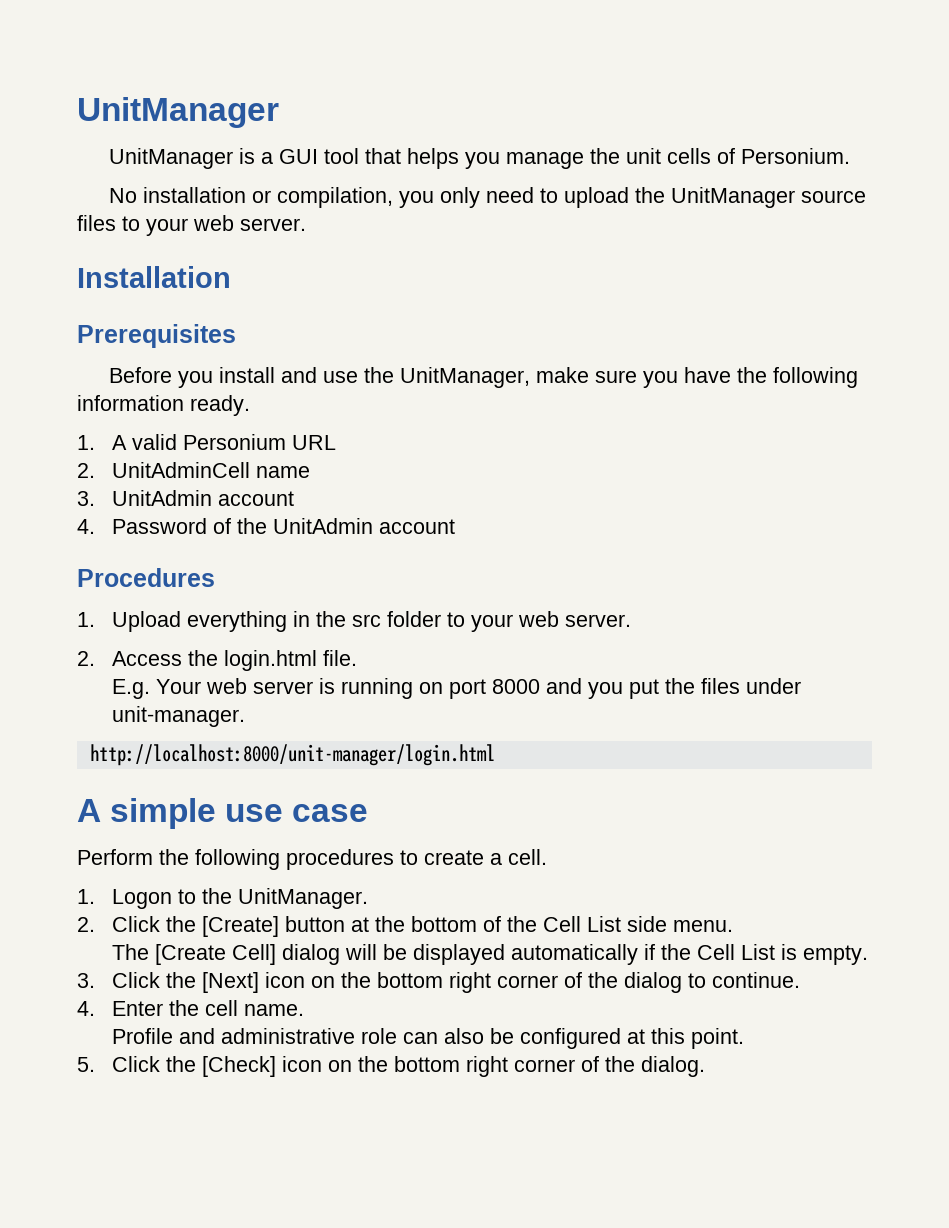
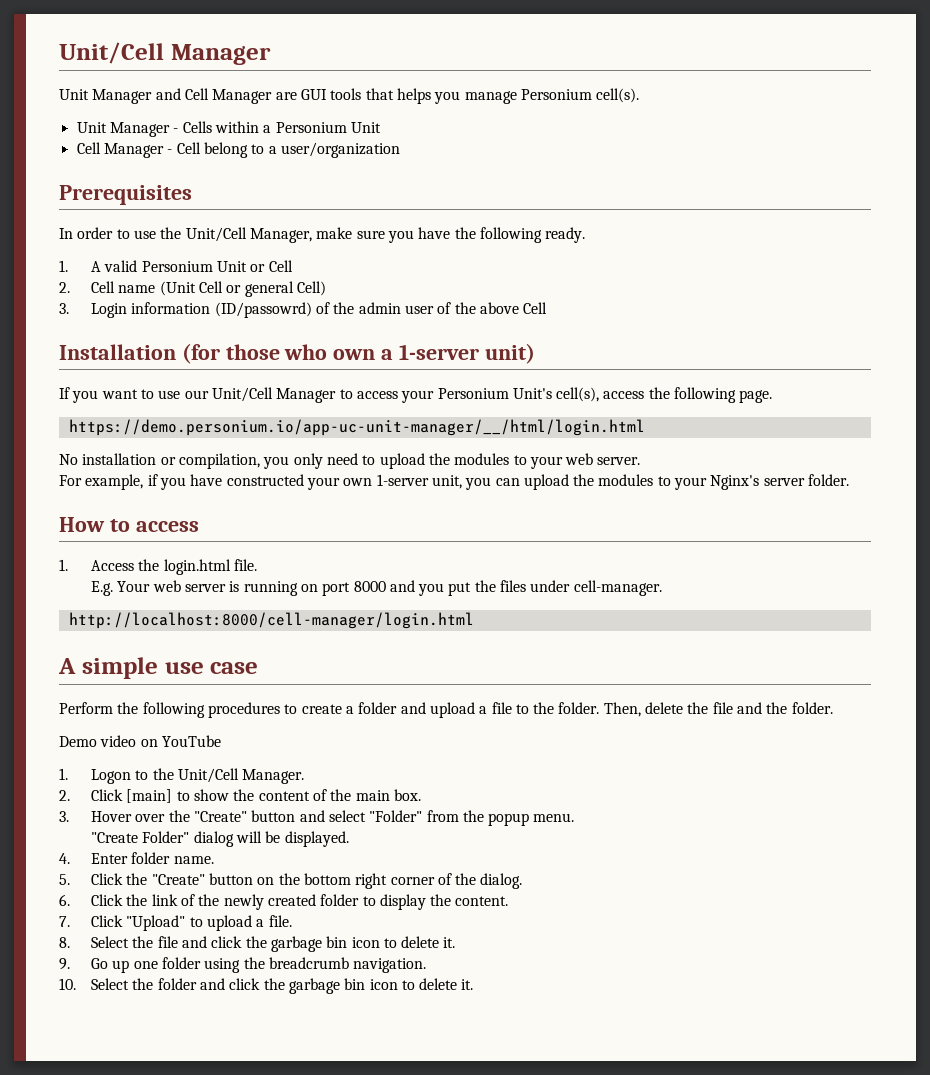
[77,97,279,128] [108,148,850,169] UnitManager // UnitManager is a GUI tool that helps you manage the unit cells of Personium. -> [59,42,271,65] [59,88,640,104] [76,121,381,137] [76,142,400,158] [59,185,192,205] [59,227,586,243] [59,260,293,272] [59,281,326,297] [59,302,548,318] [59,343,535,364] [59,387,773,403] [68,419,645,436] Unit/Cell Manager // Unit Manager and Cell Manager are GUI tools that helps you manage Personium cell(s). // Unit Manager - Cells within a Personium Unit // Cell Manager - Cell belong to a user/organization // Prerequisites // In order to use the Unit/Cell Manager, make sure you have the following ready. // 1. A valid Personium Unit or Cell // 2. Cell name (Unit Cell or general Cell) // 3. Login information (ID/passowrd) of the admin user of the above Cell // Installation (for those who own a 1-server unit) // If you want to use our Unit/Cell Manager to access your Personium Unit's cell(s), access the following page. // https://demo.personium.io/app-uc-unit-manager/__/html/login.html
[670,187,866,208] [77,215,306,236] [77,266,231,288] [77,324,236,348] [108,367,858,388] [77,395,250,416] [77,434,336,450] [77,462,310,478] [77,490,294,506] [77,518,455,534] [77,568,215,587] [77,611,631,632] [77,651,95,666] UnitManager source files to your web server. // Installation // Prerequisites // Before you install and use the UnitManager, make sure you have the following information ready. // 1. A valid Personium URL // 2. UnitAdminCell name // 3. UnitAdmin account // 4. Password of the UnitAdmin account // Procedures // 1. Upload everything in the src folder to your web server. // 2. -> [454,453,641,469] [59,474,850,490] [59,517,199,532] [59,559,68,571] modules to your web server. // For example, if you have constructed your own 1-server unit, you can upload the modules to your Nginx's server folder. // How to access // 1.
[111,706,245,727] [89,744,495,766] unit-manager. // http://localhost:8000/unit-manager/login.html -> [573,580,662,596] [68,612,474,629] cell-manager. // http://localhost:8000/cell-manager/login.html
[508,849,547,865] [77,888,368,909] [77,916,733,937] [111,944,868,965] [77,972,800,993] [77,1000,304,1016] [111,1028,744,1049] [77,1056,322,1077] cell. // 1. Logon to the UnitManager. // 2. Click the [Create] button at the bottom of the Cell List side menu. // The [Create Cell] dialog will be displayed automatically if the Cell List is empty. // 3. Click the [Next] icon on the bottom right corner of the dialog to continue. // 4. Enter the cell name. // Profile and administrative role can also be configured at this point. // 5. Click the [Check] icon -> [358,702,833,718] [59,735,221,747] [59,768,305,784] [59,789,421,803] [59,810,575,826] [90,831,349,847] [59,852,214,864] [59,873,253,885] folder and upload a file to the folder. Then, delete the file and the folder. // Demo video on YouTube // 1. Logon to the Unit/Cell Manager. // 2. Click [main] to show the content of the main box. // 3. Hover over the "Create" button and select "Folder" from the popup menu. // "Create Folder" dialog will be displayed. // 4. Enter folder name. // 5. Click the "Create" button
(705, 1066) none -> [59,894,509,910] [59,915,292,931] [59,936,456,952] [59,957,427,973] [59,978,474,994] // 6. Click the link of the newly created folder to display the content. // 7. Click "Upload" to upload a file. // 8. Select the file and click the garbage bin icon to delete it. // 9. Go up one folder using the breadcrumb navigation. // 10. Select the folder and click the garbage bin icon to delete it.

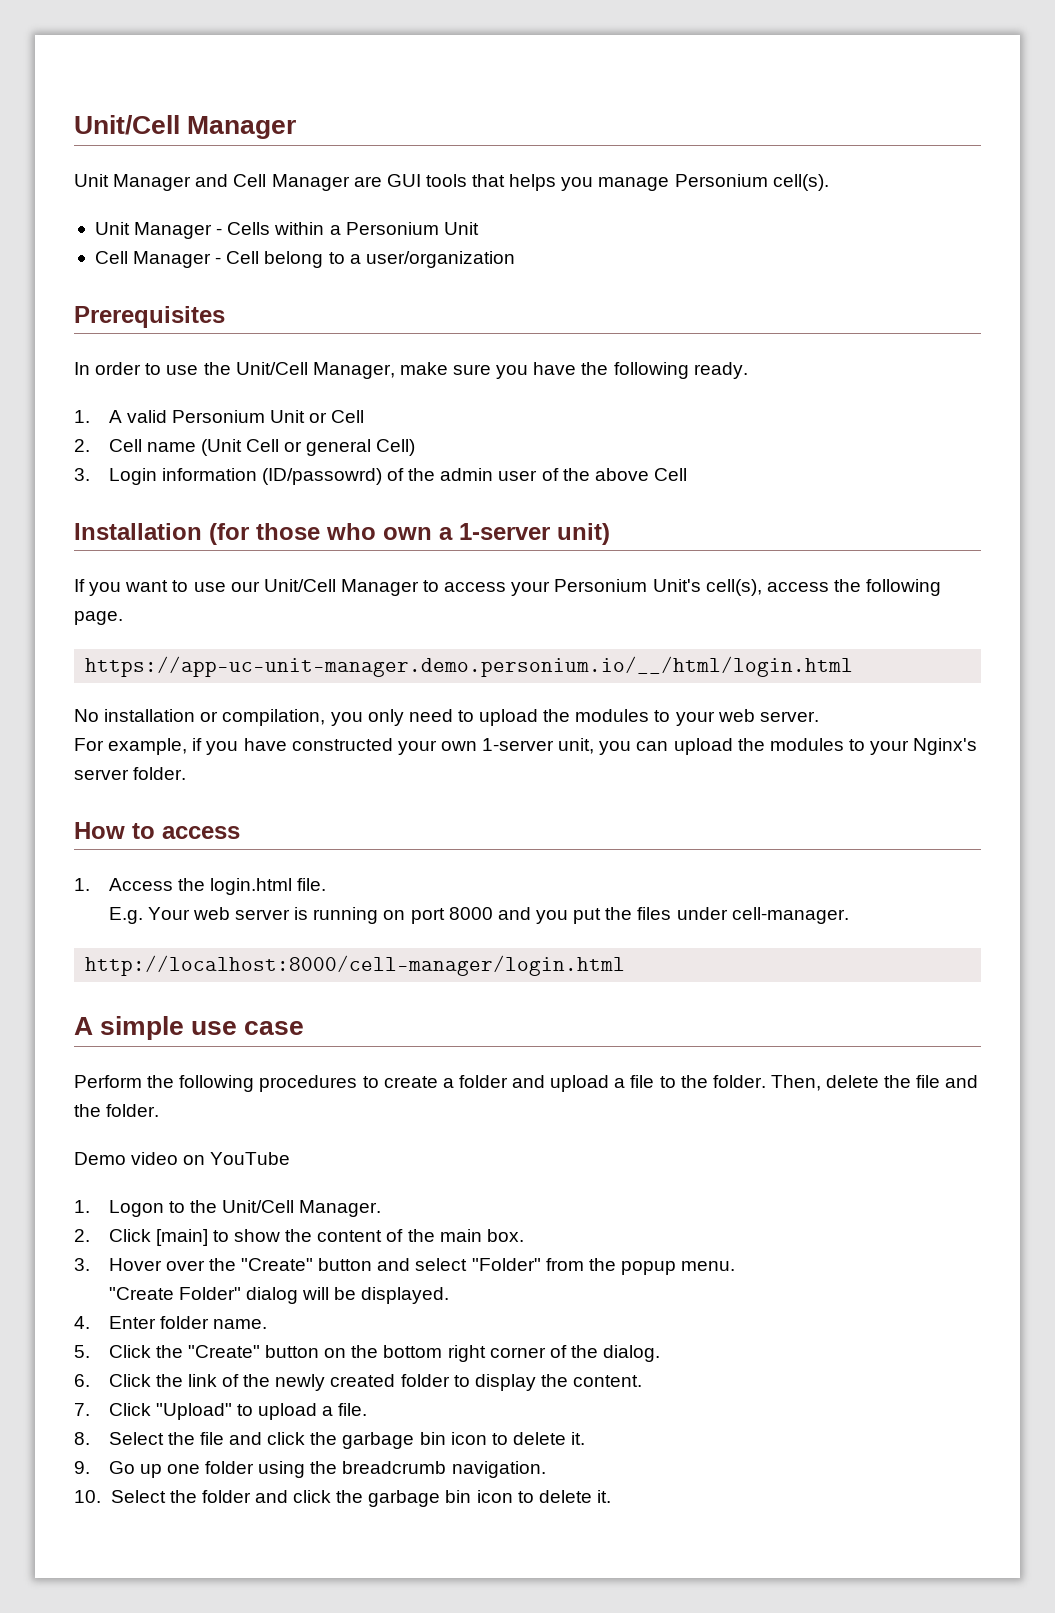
[68,419,645,436] https://demo.personium.io/app-uc-unit-manager/__/html/login.html -> [85,656,854,677] https://app-uc-unit-manager.demo.personium.io/__/html/login.html

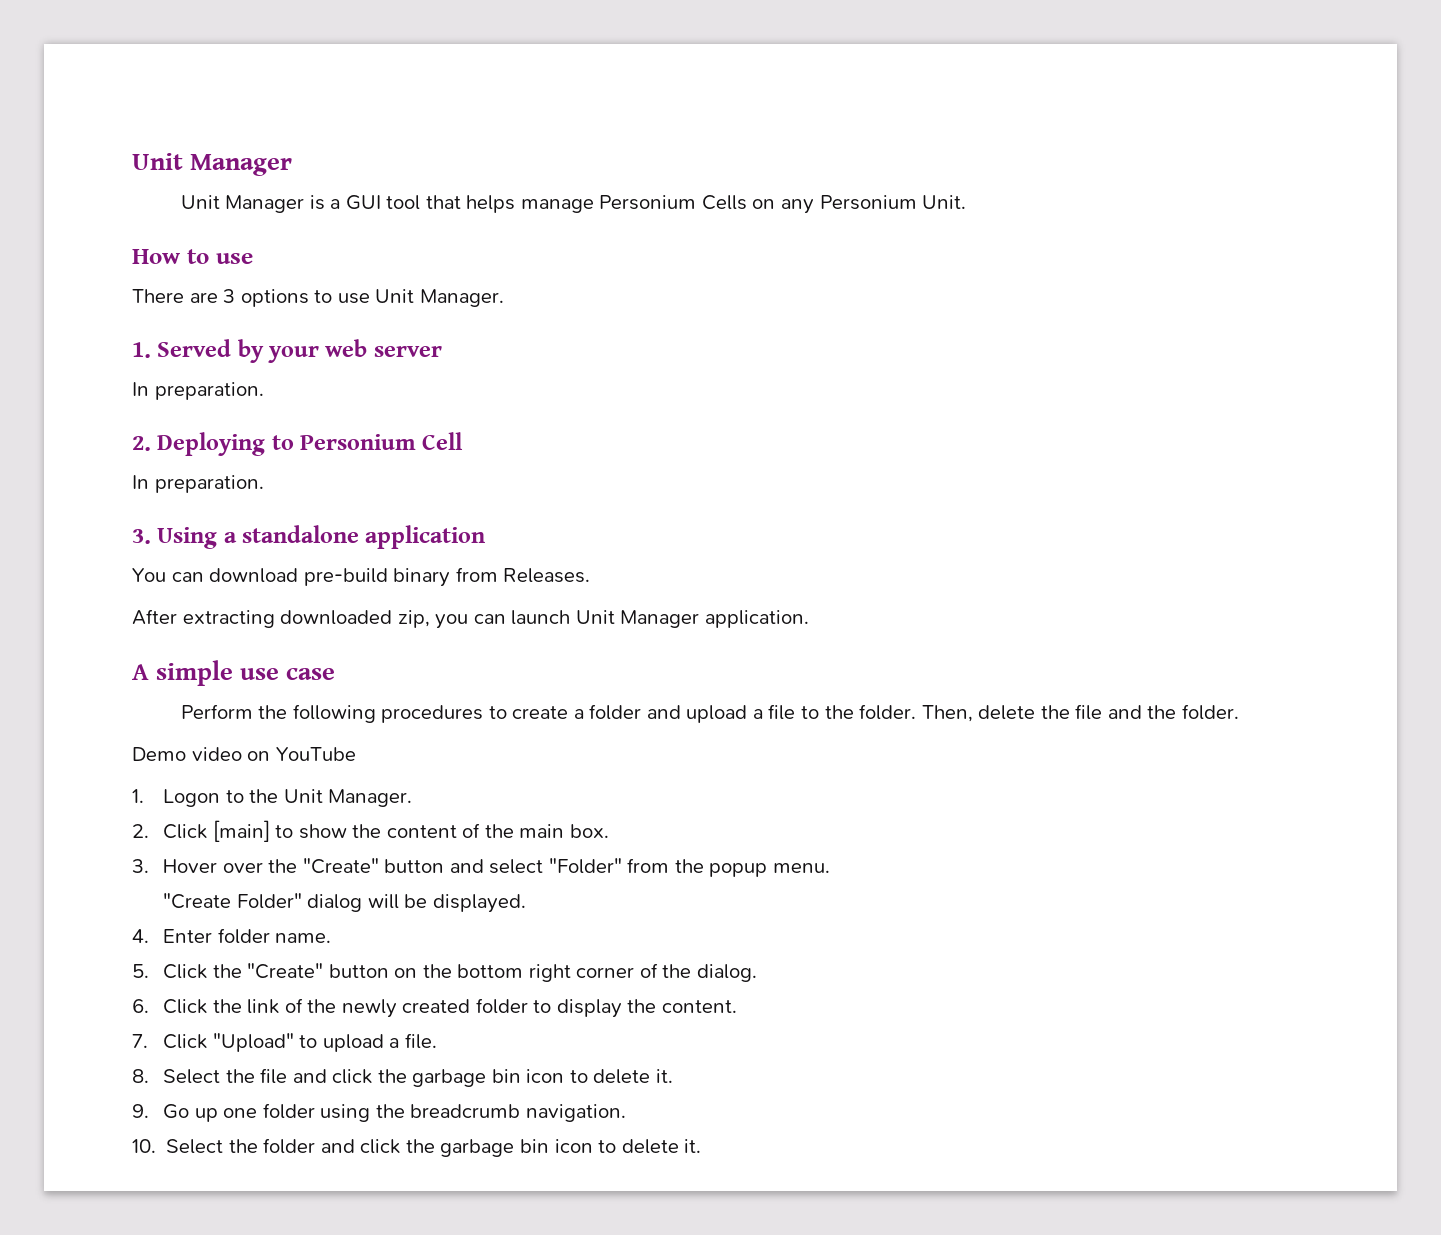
[74,115,180,135] Unit/Cell -> [132,153,183,170] Unit
[195,174,467,191] and Cell Manager are GUI tools -> [309,195,421,210] is a GUI tool
[561,177,594,191] you -> (516, 204) none
[772,174,829,191] [94,222,479,239] [94,251,515,268] [74,306,225,328] [74,362,748,379] [74,410,365,423] [74,439,416,456] [74,468,687,485] [74,523,610,545] [74,579,942,596] [74,611,123,625] [85,656,854,677] [74,709,819,726] [74,738,978,755] [74,767,187,780] [74,822,240,839] [74,878,327,895] [108,907,849,924] [85,955,626,976] cell(s). // Unit Manager - Cells within a Personium Unit // Cell Manager - Cell belong to a user/organization // Prerequisites // In order to use the Unit/Cell Manager, make sure you have the following ready. // 1. A valid Personium Unit or Cell // 2. Cell name (Unit Cell or general Cell) // 3. Login information (ID/passowrd) of the admin user of the above Cell // Installation (for those who own a 1-server unit) // If you want to use our Unit/Cell Manager to access your Personium Unit's cell(s), access the following page. // https://app-uc-unit-manager.demo.personium.io/__/html/login.html // No installation or compilation, you only need to upload the modules to your web server. // For example, if you have constructed your own 1-server unit, you can upload the modules to your Nginx's server folder. // How to access // 1. Access the login.html file. // E.g. Your web server is running on port 8000 and you put the files under cell-manager. // http://localhost:8000/cell-manager/login.html -> [701,195,967,214] [132,249,253,264] [132,289,504,307] [132,339,442,363] [132,382,264,400] [132,432,464,456] [132,475,264,493] [132,525,486,549] [132,567,591,587] [132,609,809,629] Cells on any Personium Unit. // How to use // There are 3 options to use Unit Manager. // 1. Served by your web server // In preparation. // 2. Deploying to Personium Cell // In preparation. // 3. Using a standalone application // You can download pre-build binary from Releases. // After extracting downloaded zip, you can launch Unit Manager application.
[222,1200,295,1213] Unit/Cell -> [283,789,323,803] Unit

